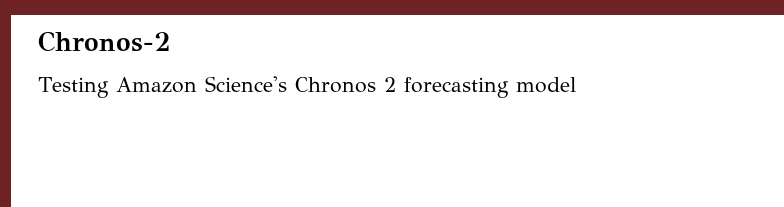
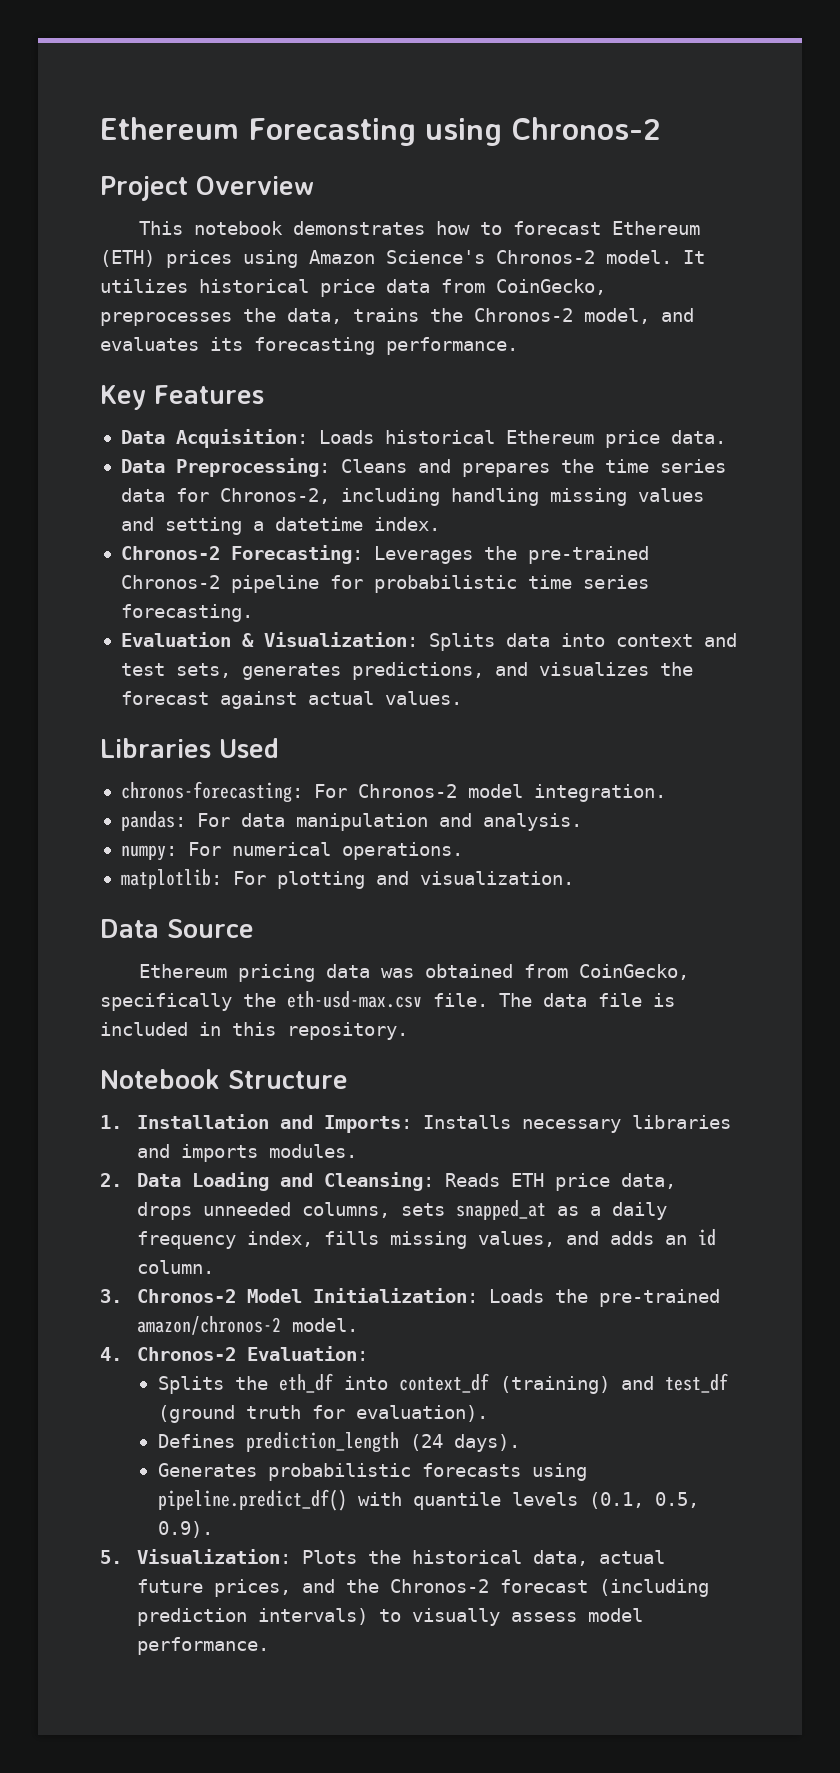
[38,31,171,52] [38,76,576,98] Chronos-2 // Testing Amazon Science's Chronos 2 forecasting model -> [100,117,661,146] [100,176,314,201] [139,221,701,235] [100,250,705,268] [100,279,606,297] [100,308,694,326] [100,337,518,355] [100,385,264,410] [120,429,726,448] [120,458,726,477] [120,488,704,506] [120,517,440,535] [120,545,649,564] [120,575,649,593] [120,604,253,622] [120,632,737,651] [120,662,693,680] [120,691,462,709] [100,738,279,758] [120,781,666,803] [120,811,582,831] [120,842,463,861] [120,869,574,889] [100,919,254,938] [139,964,690,982] [100,991,675,1011] [100,1022,408,1040] [100,1069,348,1089] [100,1114,731,1133] [136,1144,357,1162] [100,1172,676,1191] [136,1200,667,1220] [136,1229,716,1249] [136,1260,214,1274] [100,1288,720,1307] [136,1316,358,1335] [100,1346,368,1361] [157,1373,728,1394] [157,1405,488,1423] [157,1432,520,1453] [157,1463,587,1481] [157,1489,699,1511] [157,1521,213,1538] [100,1549,665,1566] [136,1579,709,1597] [136,1608,643,1626] [136,1637,269,1655] Ethereum Forecasting using Chronos-2 // Project Overview // This notebook demonstrates how to forecast Ethereum (ETH) prices using Amazon Science's Chronos-2 model. It utilizes historical price data from CoinGecko, preprocesses the data, trains the Chronos-2 model, and evaluates its forecasting performance. // Key Features // Data Acquisition: Loads historical Ethereum price data. // Data Preprocessing: Cleans and prepares the time series data for Chronos-2, including handling missing values and setting a datetime index. // Chronos-2 Forecasting: Leverages the pre-trained Chronos-2 pipeline for probabilistic time series forecasting. // Evaluation & Visualization: Splits data into context and test sets, generates predictions, and visualizes the forecast against actual values. // Libraries Used // chronos-forecasting: For Chronos-2 model integration. // pandas: For data manipulation and analysis. // numpy: For numerical operations. // matplotlib: For plotting and visualization. // Data Source // Ethereum pricing data was obtained from CoinGecko, specifically the eth-usd-max.csv file. The data file is included in this repository. // Notebook Structure // 1. Installation and Imports: Installs necessary libraries and imports modules. // 2. Data Loading and Cleansing: Reads ETH price data, drops unneeded columns, sets snapped_at as a daily frequency index, fills missing values, and adds an id column. // 3. Chronos-2 Model Initialization: Loads the pre-trained amazon/chronos-2 model. // 4. Chronos-2 Evaluation: // Splits the eth_df into context_df (training) and test_df (ground truth for evaluation). // Defines prediction_length (24 days). // Generates probabilistic forecasts using pipeline.predict_df() with quantile levels (0.1, 0.5, 0.9). // 5. Visualization: Plots the historical data, actual future prices, and the Chronos-2 forecast (including prediction intervals) to visually assess model performance.

